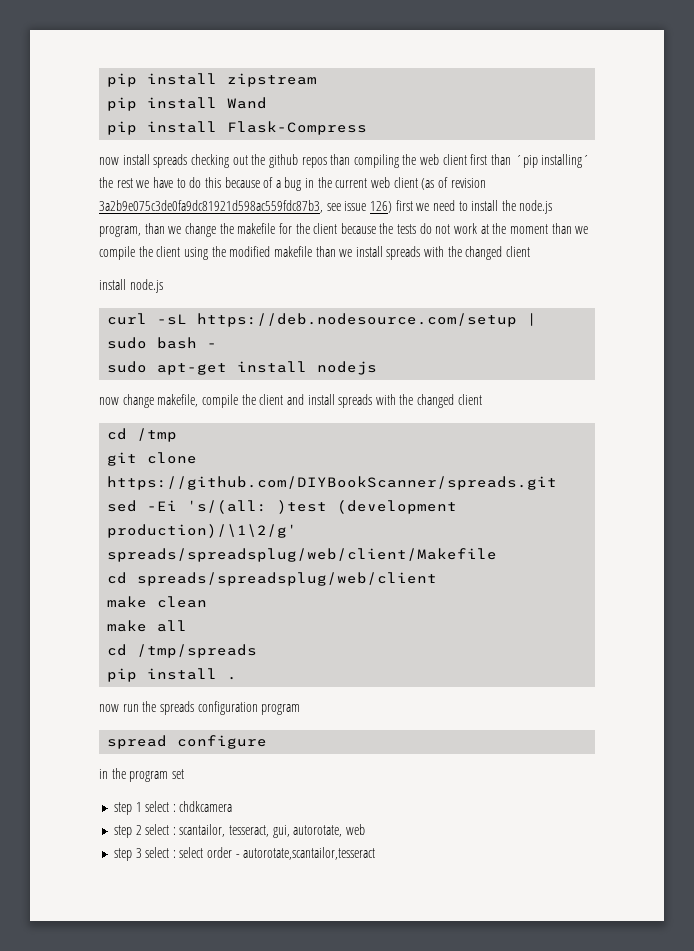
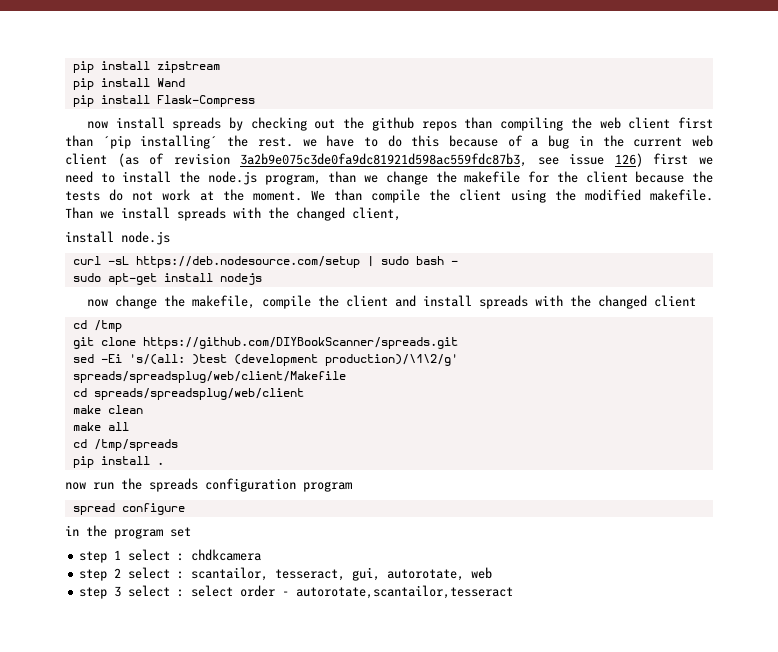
(188, 161) none -> [229,117,244,131] by
[116,178,133,188] rest -> [257,137,293,147] rest.
[509,223,589,234] moment than we -> [252,189,363,201] moment. We than
[273,246,336,257] makefile than -> [649,189,713,201] [65,207,93,219] makefile. Than
[506,246,531,257] client -> [352,207,401,221] client,
(154, 401) none -> [163,295,185,307] the

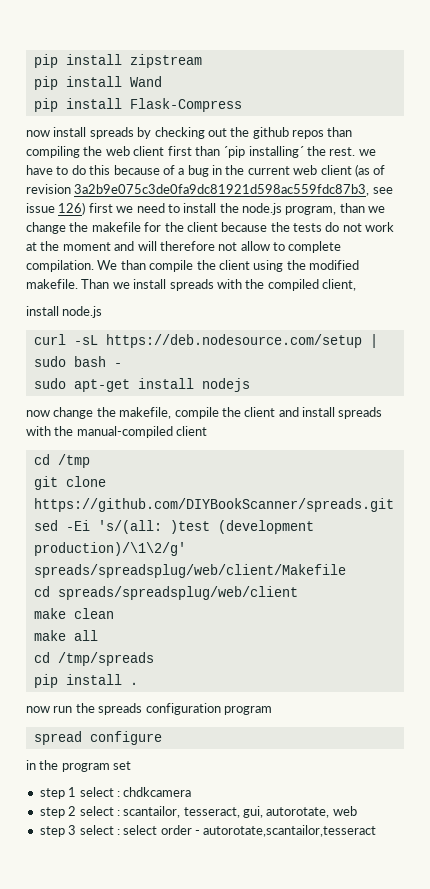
[252,191,302,201] moment. -> [62,241,342,253] [26,260,94,272] moment and will therefore not allow to complete compilation.
[296,207,345,221] changed -> [267,279,319,291] compiled
[597,295,647,309] changed -> [76,426,173,438] manual-compiled

